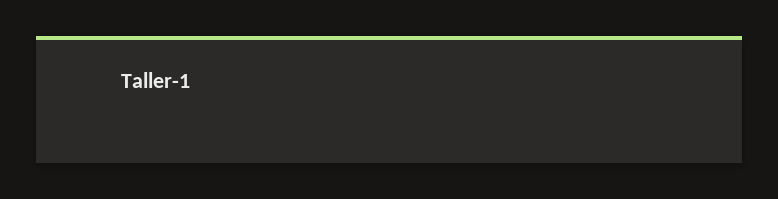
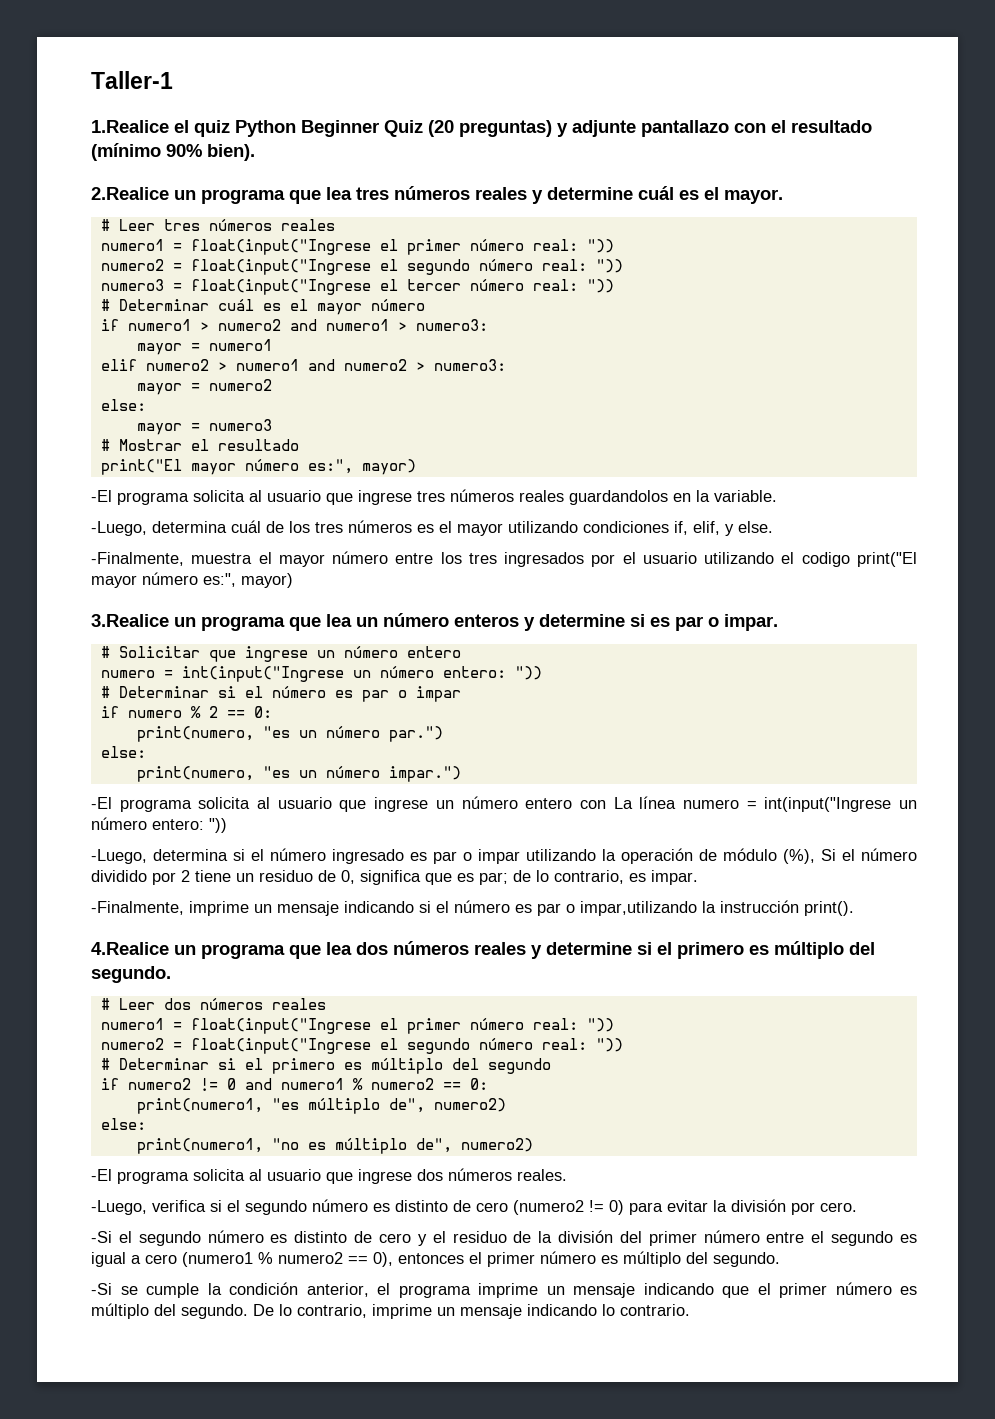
(190, 80) none -> [91,120,872,137] [91,143,255,161] [91,186,783,204] [100,219,335,231] [100,239,614,255] [100,259,623,275] [100,279,614,295] [100,299,425,315] [100,319,488,331] [136,339,272,355] [100,359,506,371] [136,379,272,395] [100,399,146,411] [136,419,272,435] [100,439,299,451] [100,459,416,475] [91,489,777,505] [91,520,773,536] [91,551,917,567] [91,572,293,588] [91,613,778,631] [100,646,461,662] [100,666,542,682] [100,686,461,702] [100,706,272,718] [136,726,443,742] [100,746,146,758] [136,766,461,782] [91,796,917,812] [91,817,227,833] [91,848,917,864] [91,870,698,885] [91,900,854,916] [91,941,875,959] [91,966,171,983] [100,998,326,1010] [100,1018,614,1034] [100,1038,623,1054] [100,1058,551,1074] [100,1078,488,1091] [136,1098,506,1114] [100,1118,146,1130] [136,1138,533,1154] [91,1168,567,1184] [91,1199,857,1215] [91,1230,918,1246] [91,1251,780,1267] [91,1282,917,1298] [91,1303,690,1319] // 1.Realice el quiz Python Beginner Quiz (20 preguntas) y adjunte pantallazo con el resultado (mínimo 90% bien). // 2.Realice un programa que lea tres números reales y determine cuál es el mayor. // # Leer tres números reales // numero1 = float(input("Ingrese el primer número real: ")) // numero2 = float(input("Ingrese el segundo número real: ")) // numero3 = float(input("Ingrese el tercer número real: ")) // # Determinar cuál es el mayor número // if numero1 > numero2 and numero1 > numero3: // mayor = numero1 // elif numero2 > numero1 and numero2 > numero3: // mayor = numero2 // else: // mayor = numero3 // # Mostrar el resultado // print("El mayor número es:", mayor) // -El programa solicita al usuario que ingrese tres números reales guardandolos en la variable. // -Luego, determina cuál de los tres números es el mayor utilizando condiciones if, elif, y else. // -Finalmente, muestra el mayor número entre los tres ingresados por el usuario utilizando el codigo print("El mayor número es:", mayor) // 3.Realice un programa que lea un número enteros y determine si es par o impar. // # Solicitar que ingrese un número entero // numero = int(input("Ingrese un número entero: ")) // # Determinar si el número es par o impar // if numero % 2 == 0: // print(numero, "es un número par.") // else: // print(numero, "es un número impar.") // -El programa solicita al usuario que ingrese un número entero con La línea numero = int(input("Ingrese un número entero: ")) // -Luego, determina si el número ingresado es par o impar utilizando la operación de módulo (%), Si el número dividido por 2 tiene un residuo de 0, significa que es par; de lo contrario, es impar. // -Finalmente, imprime un mensaje indicando si el número es par o impar,utilizando la instrucción print(). // 4.Realice un programa que lea dos números reales y determine si el primero es múltiplo del segundo. // # Leer dos números reales // numero1 = float(input("Ingrese el primer número real: ")) // numero2 = float(input("Ingrese el segundo número real: ")) // # Determinar si el primero es múltiplo del segundo // if numero2 != 0 and numero1 % numero2 == 0: // print(numero1, "es múltiplo de", numero2) // else: // print(numero1, "no es múltiplo de", numero2) // -El programa solicita al usuario que ingrese dos números reales. // -Luego, verifica si el segundo número es distinto de cero (numero2 != 0) para evitar la división por cero. // -Si el segundo número es distinto de cero y el residuo de la división del primer número entre el segundo es igual a cero (numero1 % numero2 == 0), entonces el primer número es múltiplo del segundo. // -Si se cumple la condición anterior, el programa imprime un mensaje indicando que el primer número es múltiplo del segundo. De lo contrario, imprime un mensaje indicando lo contrario.

